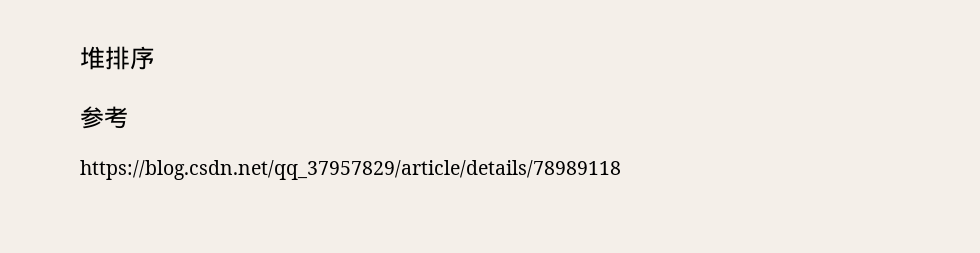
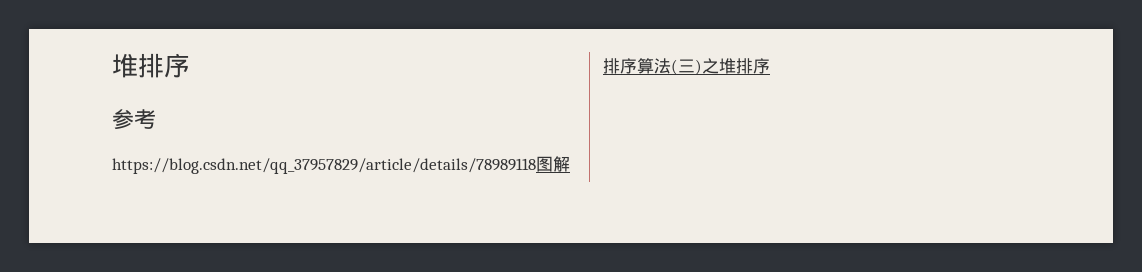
(621, 170) none -> [536,156,570,172] [603,58,770,75] 图解排序算法(三)之堆排序

